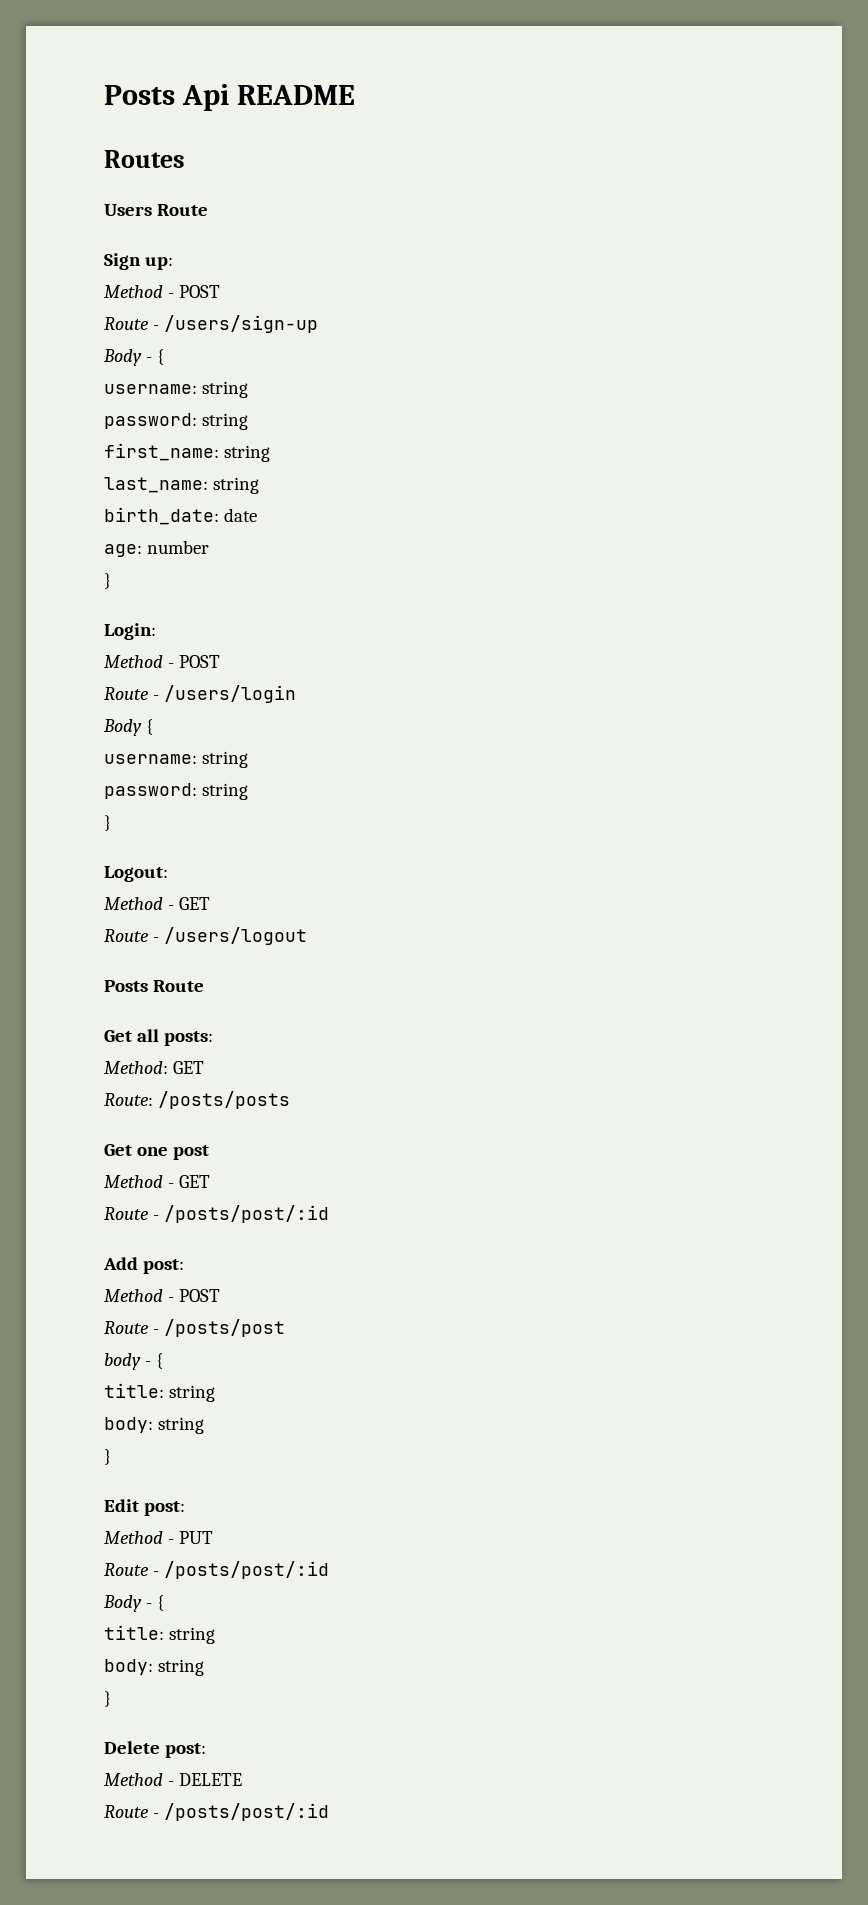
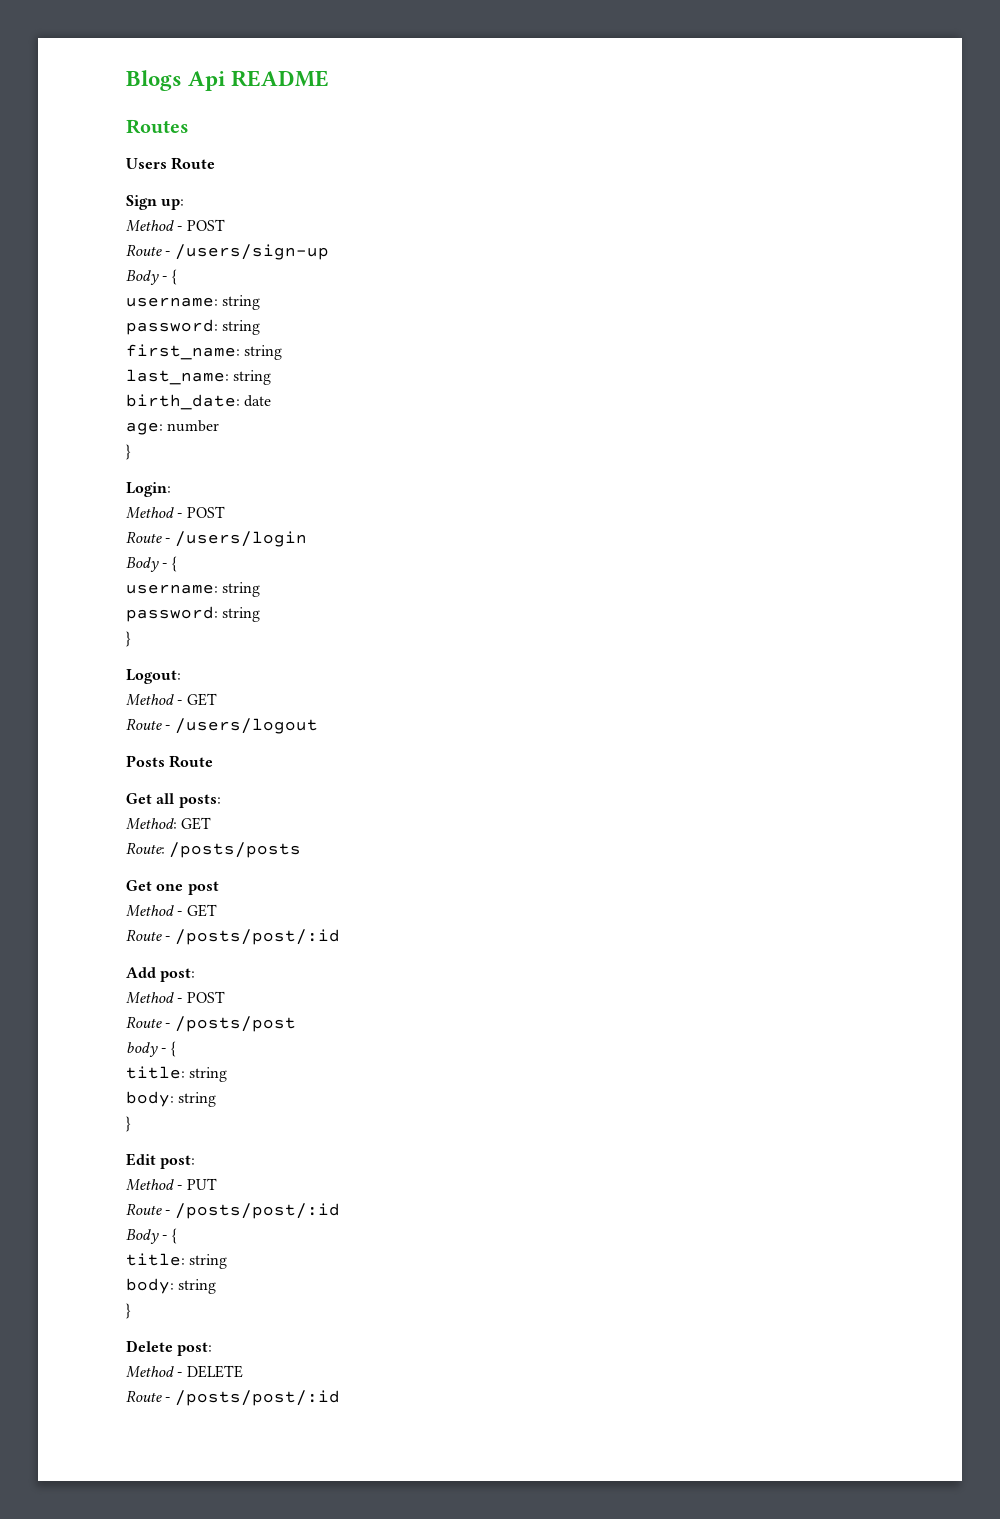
[104,85,175,105] Posts -> [126,70,182,91] Blogs
(142, 727) none -> [162,563,168,568] -

